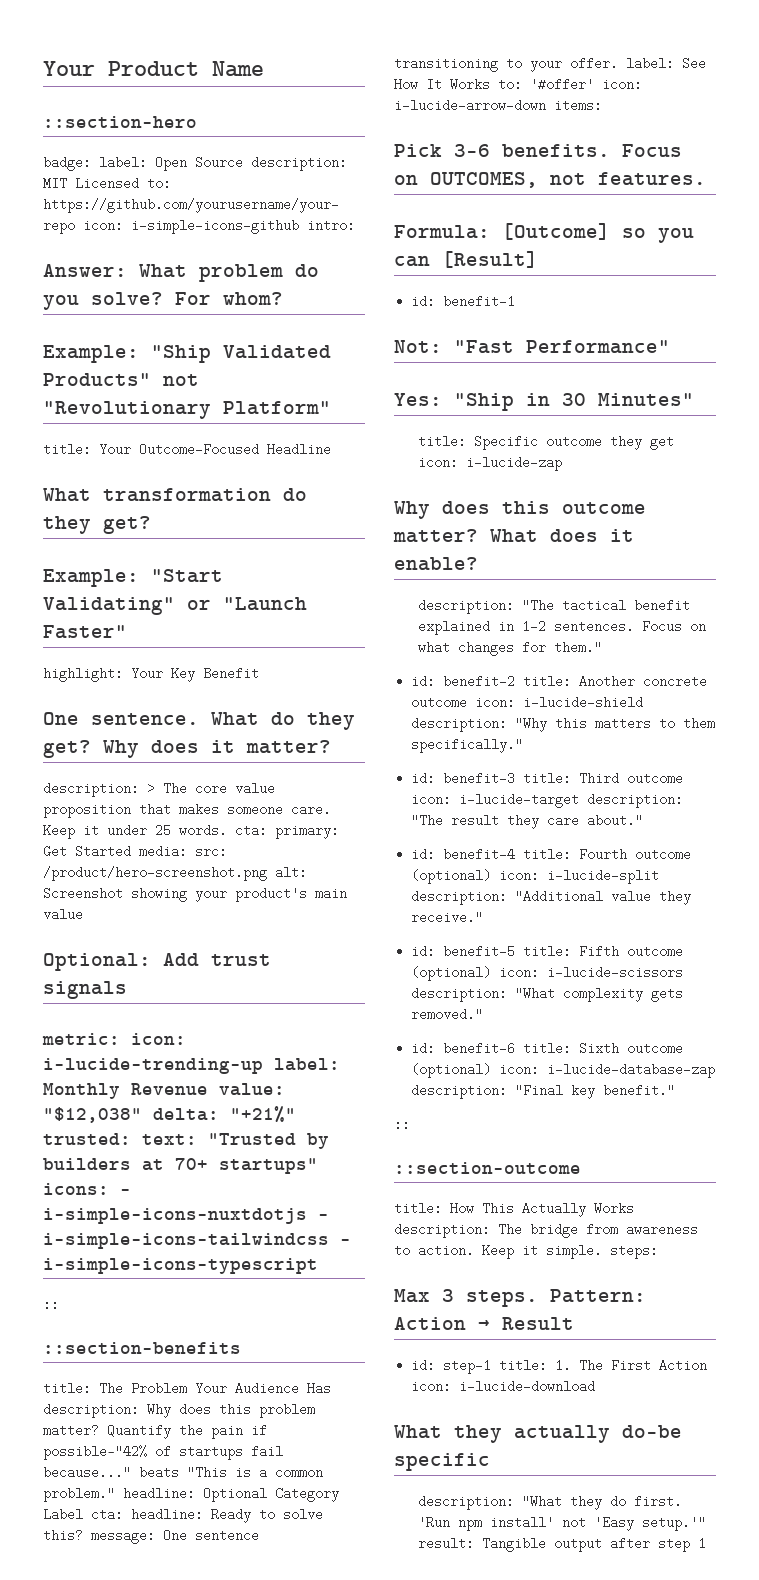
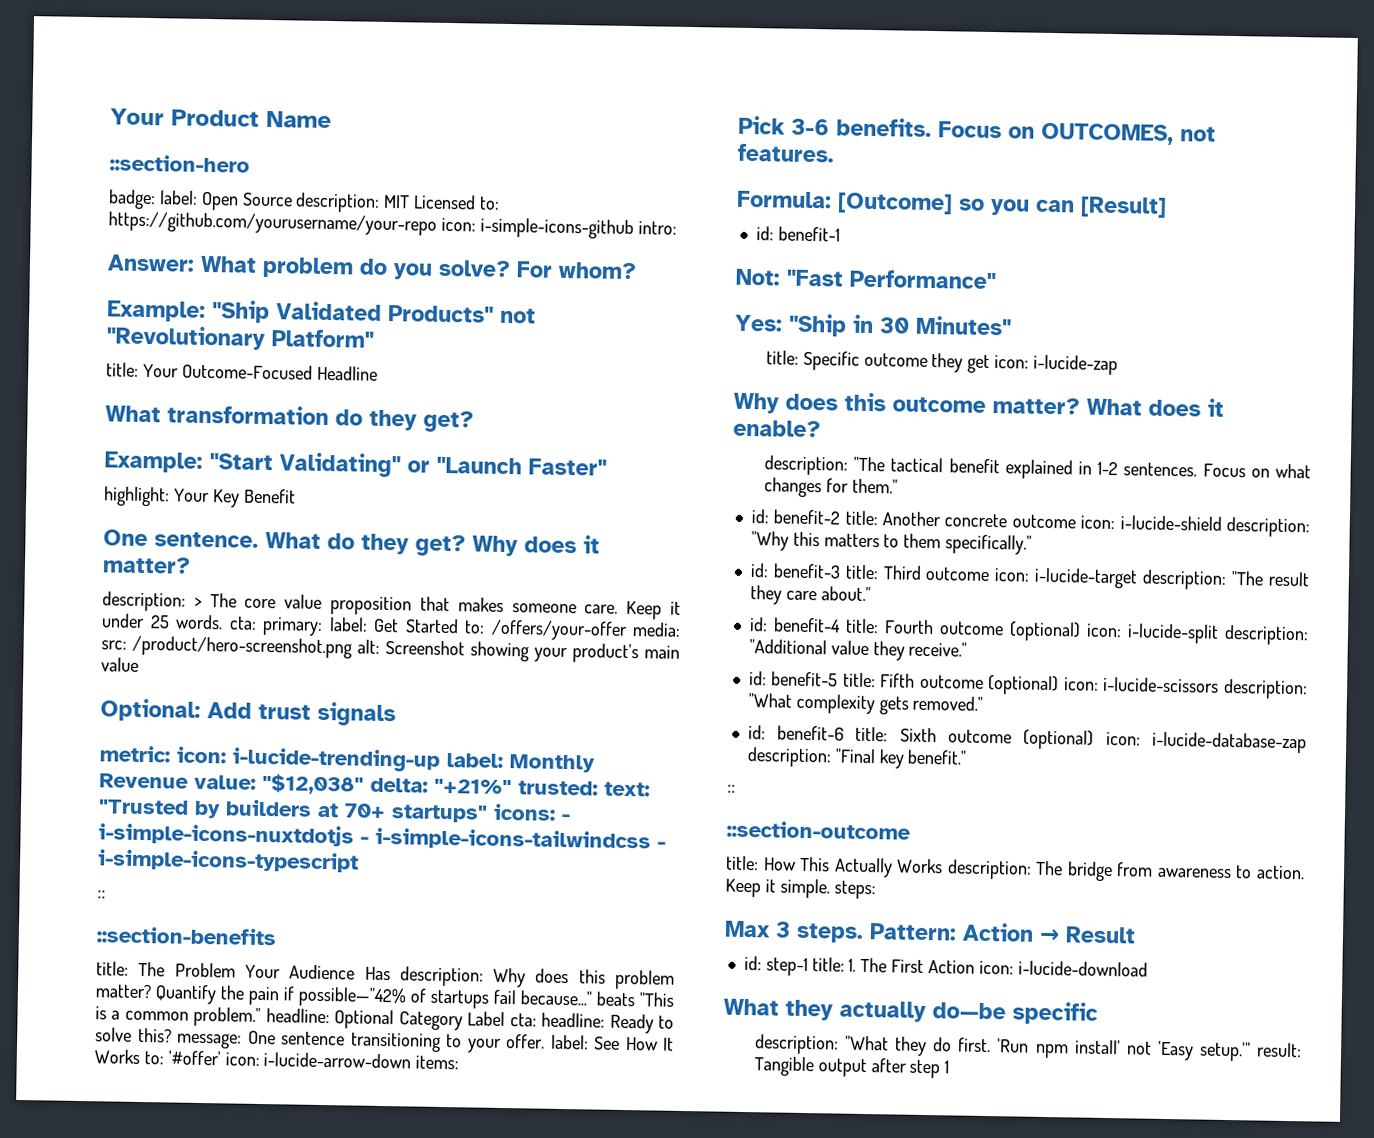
(339, 831) none -> [328,617,368,632] label:
(131, 851) none -> [464,619,628,642] to: /offers/your-offer

